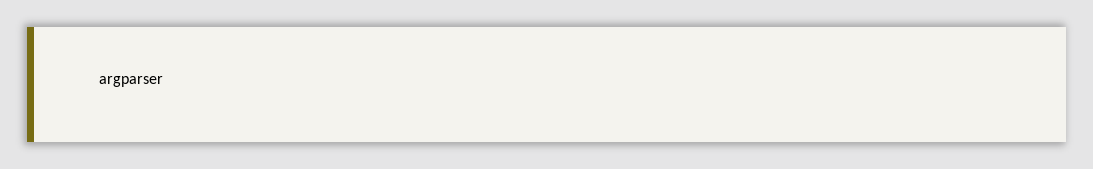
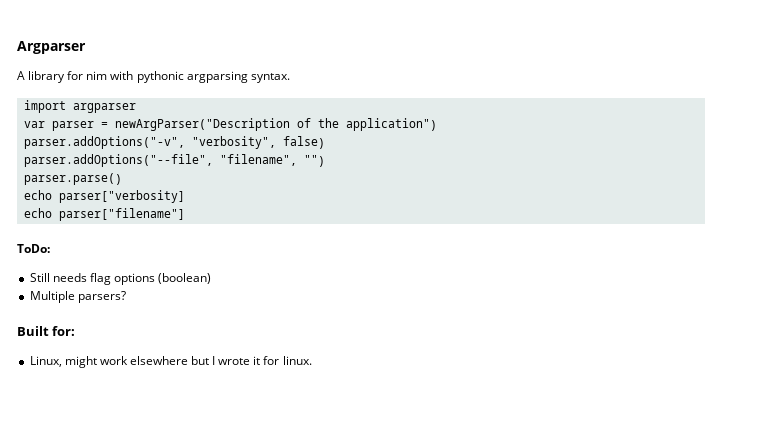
[99,76,163,87] argparser -> [17,41,86,54] [17,71,290,83] [23,100,136,113] [23,118,437,131] [23,136,325,149] [23,154,325,167] [23,173,122,185] [23,190,185,203] [23,208,185,221] [17,244,50,253] [29,273,212,285] [29,291,126,303] [17,326,76,336] [29,356,312,368] Argparser // A library for nim with pythonic argparsing syntax. // import argparser // var parser = newArgParser("Description of the application") // parser.addOptions("-v", "verbosity", false) // parser.addOptions("--file", "filename", "") // parser.parse() // echo parser["verbosity] // echo parser["filename"] // ToDo: // Still needs flag options (boolean) // Multiple parsers? // Built for: // Linux, might work elsewhere but I wrote it for linux.

